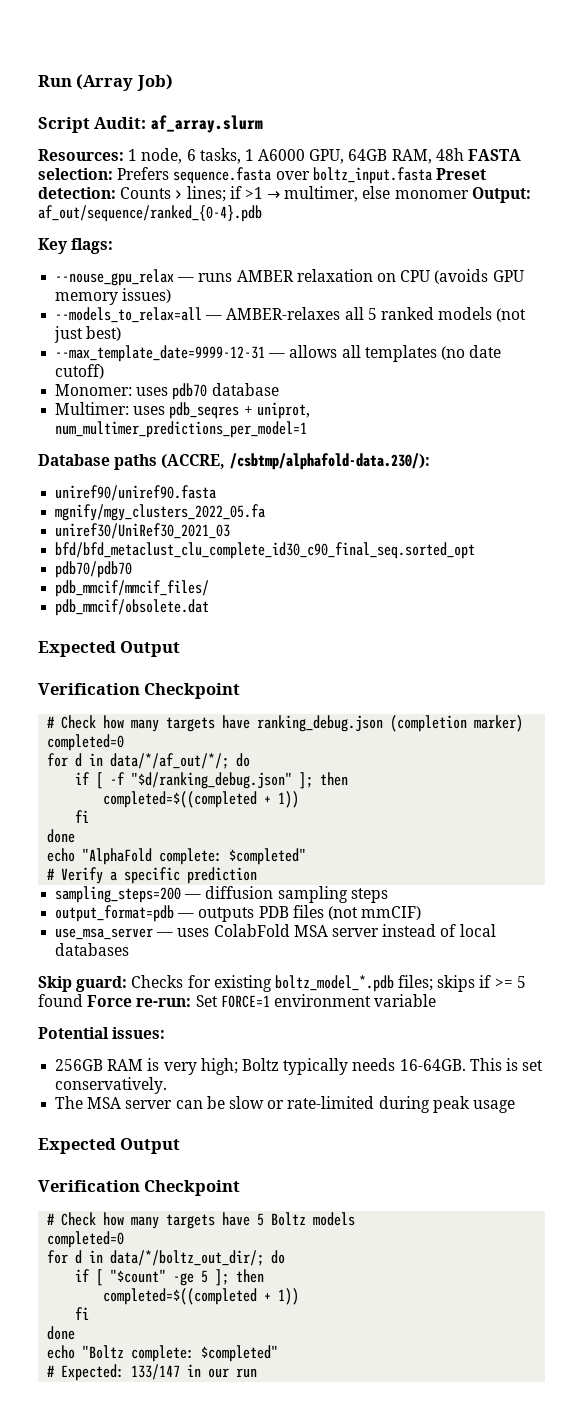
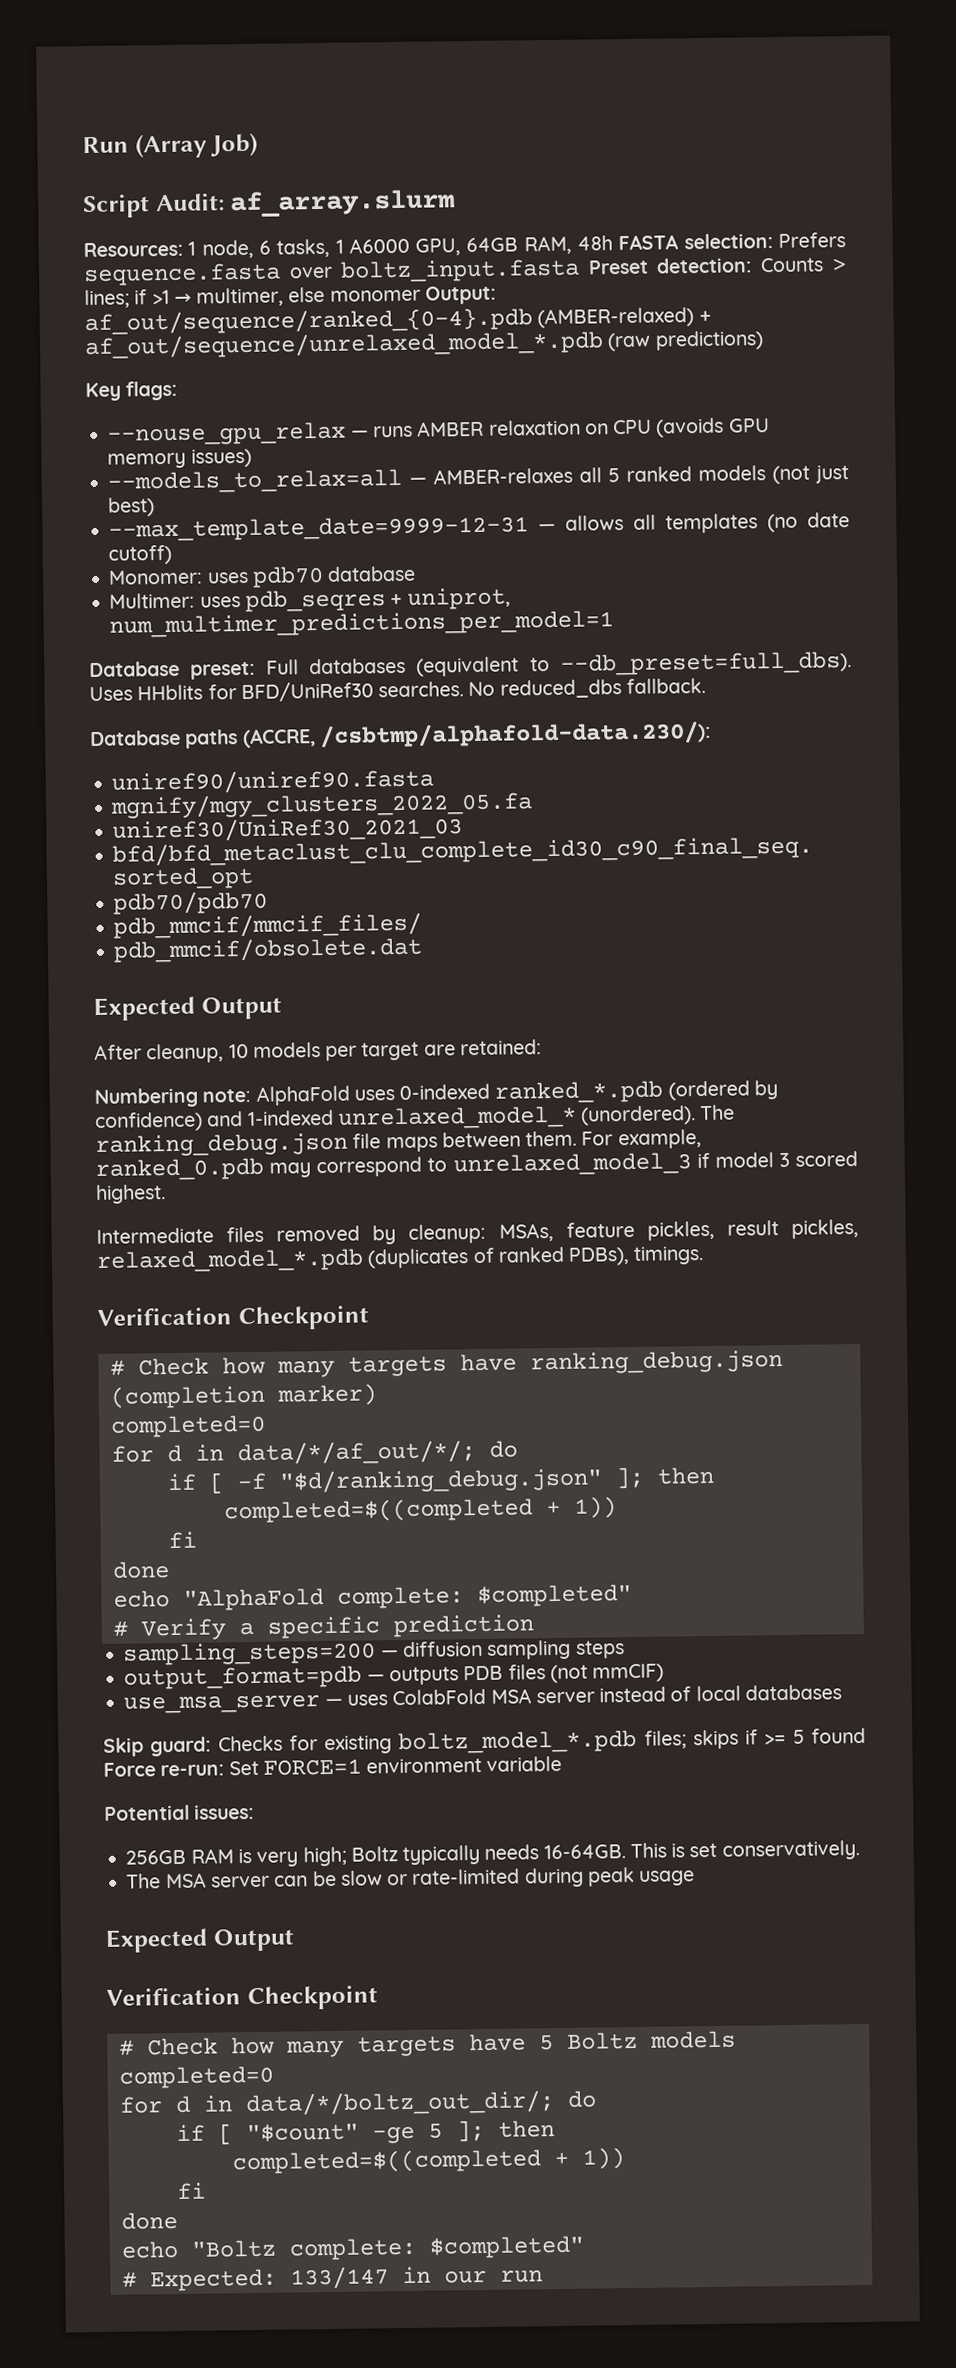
(262, 213) none -> [537,307,711,329] [84,330,764,360] (AMBER-relaxed) + af_out/sequence/unrelaxed_model_*.pdb (raw predictions)
(308, 429) none -> [89,651,852,680] [89,677,706,703] // Database preset: Full databases (equivalent to --db_preset=full_dbs). Uses HHblits for BFD/UniRef30 searches. No reduced_dbs fallback.
(181, 649) none -> [94,1039,542,1064] [94,1080,778,1109] [95,1104,736,1133] [95,1129,702,1158] [95,1151,858,1182] [95,1184,166,1204] [96,1219,859,1245] [96,1246,705,1273] // After cleanup, 10 models per target are retained: // Numbering note: AlphaFold uses 0-indexed ranked_*.pdb (ordered by confidence) and 1-indexed unrelaxed_model_* (unordered). The ranking_debug.json file maps between them. For example, ranked_0.pdb may correspond to unrelaxed_model_3 if model 3 scored highest. // Intermediate files removed by cleanup: MSAs, feature pickles, result pickles, relaxed_model_*.pdb (duplicates of ranked PDBs), timings.

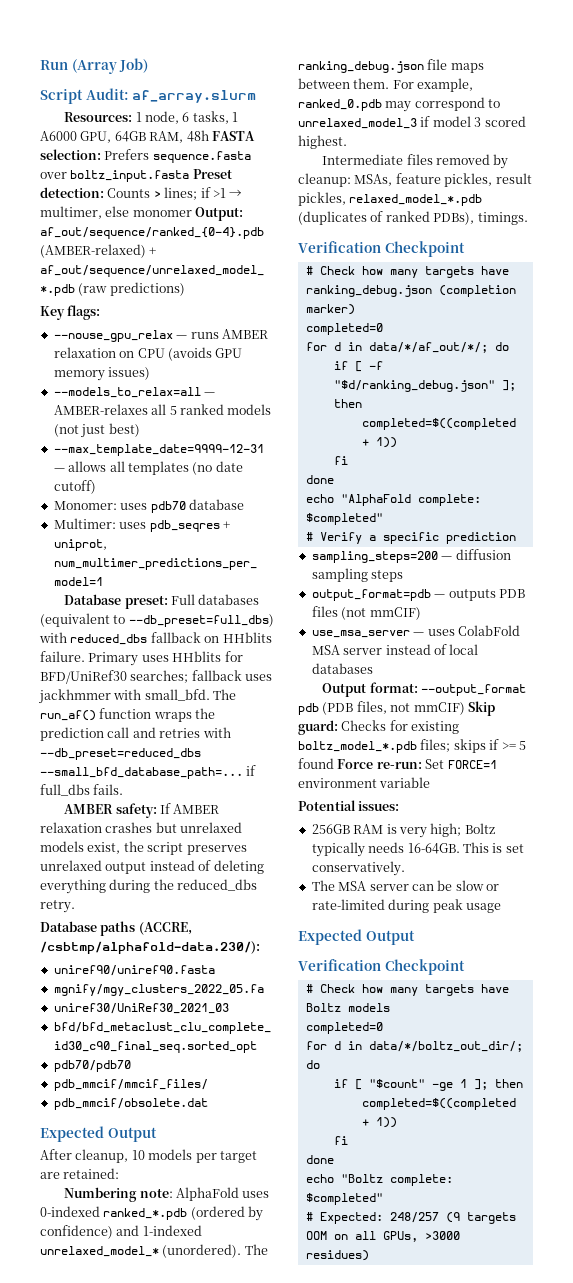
[559,651,852,676] [89,677,706,703] --db_preset=full_dbs). Uses HHblits for BFD/UniRef30 searches. No reduced_dbs fallback. -> [128,614,274,627] [39,632,272,645] [40,651,243,666] [40,670,273,684] [39,689,237,704] [40,708,216,722] [40,727,231,741] [40,748,201,760] [40,765,257,779] [40,784,124,796] [64,803,220,818] [40,822,243,833] [40,841,247,855] [40,860,264,874] [40,879,258,894] [40,900,75,913] --db_preset=full_dbs) with reduced_dbs fallback on HHblits failure. Primary uses HHblits for BFD/UniRef30 searches; fallback uses jackhmmer with small_bfd. The run_af() function wraps the prediction call and retries with --db_preset=reduced_dbs --small_bfd_database_path=... if full_dbs fails. // AMBER safety: If AMBER relaxation crashes but unrelaxed models exist, the script preserves unrelaxed output instead of deleting everything during the reduced_dbs retry.
(842, 1692) none -> [322,682,527,697] [298,701,465,715] Output format: --output_format pdb (PDB files, not mmCIF)
[538,2035,554,2051] 5 -> (509, 988) none
[427,2123,443,2139] 5 -> [459,1079,467,1088] 1
[289,2266,543,2290] 133/147 in our run -> [389,1212,516,1224] [305,1231,460,1242] [305,1250,369,1261] 248/257 (9 targets OOM on all GPUs, >3000 residues)

